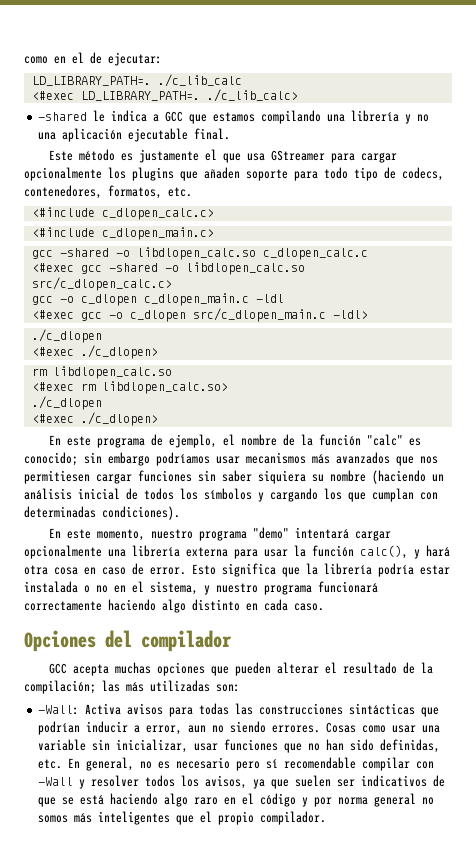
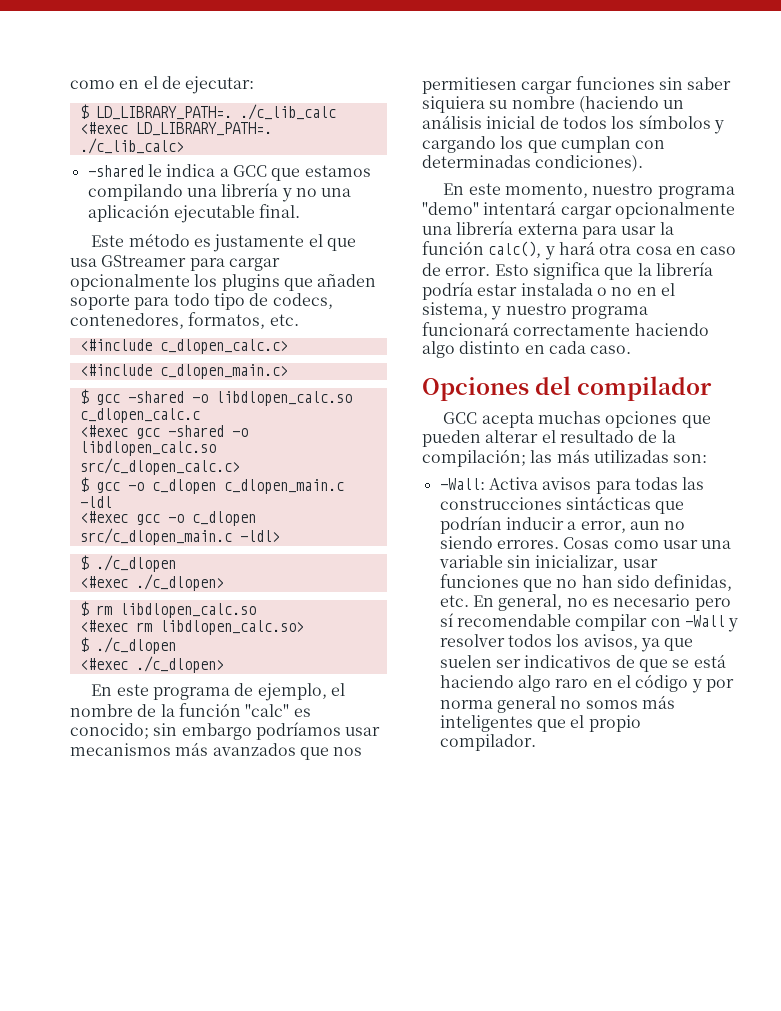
(162, 59) none -> [79,104,89,119] $
(214, 233) none -> [79,389,89,404] $
(172, 284) none -> [79,477,89,492] $
[31,329,102,343] [31,345,158,359] ./c_dlopen // <#exec ./c_dlopen> // -> [79,555,176,572] [79,574,224,591] [79,601,89,616] $ ./c_dlopen // <#exec ./c_dlopen> // $
(228, 387) none -> [79,637,89,652] $

